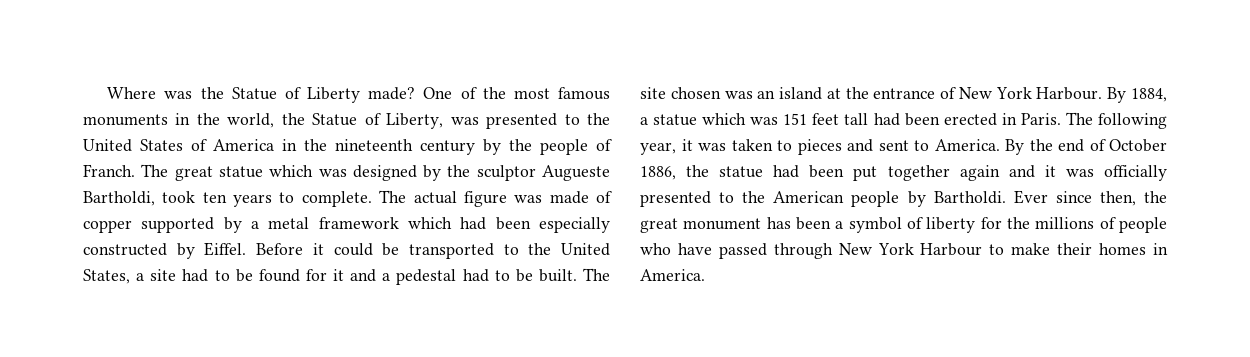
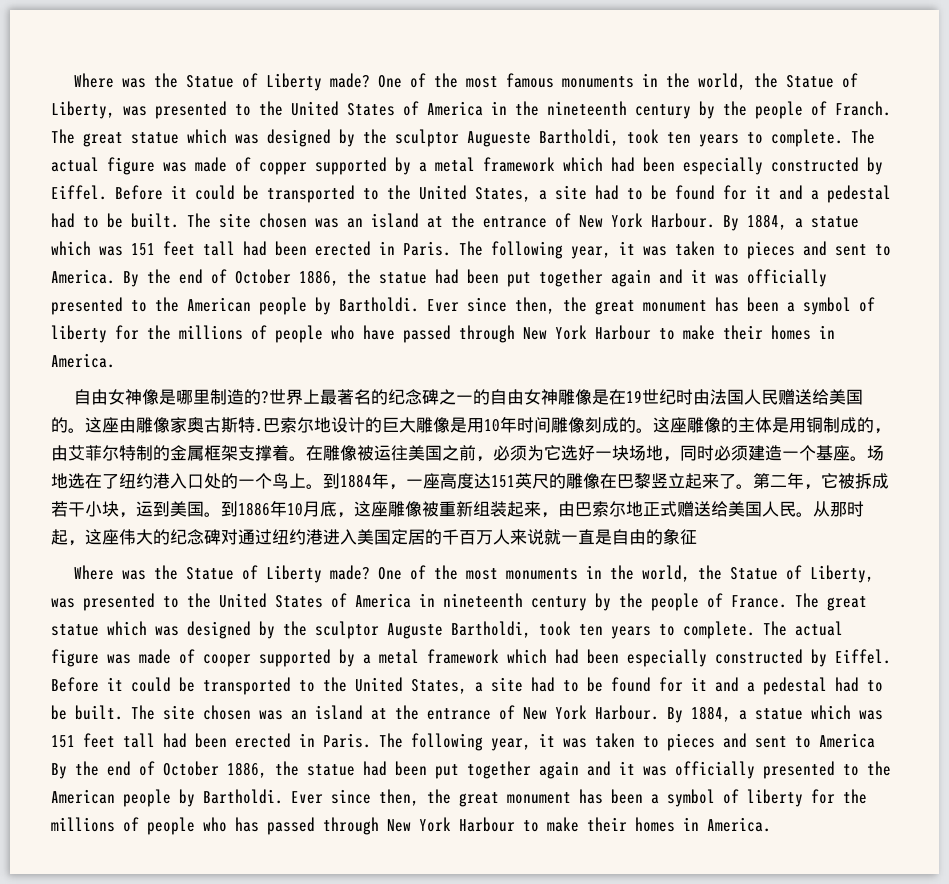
(705, 275) none -> [74,389,864,405] [51,416,891,434] [51,445,884,462] [51,472,889,490] [51,500,864,518] [51,528,697,546] [74,565,875,583] [51,593,867,611] [51,621,843,639] [51,649,891,667] [51,677,883,695] [51,705,883,723] [51,733,875,751] [51,761,891,779] [51,789,867,807] [51,817,771,835] // 自由女神像是哪里制造的?世界上最著名的纪念碑之一的自由女神雕像是在19世纪时由法国人民赠送给美国的。这座由雕像家奥古斯特.巴索尔地设计的巨大雕像是用10年时间雕像刻成的。这座雕像的主体是用铜制成的，由艾菲尔特制的金属框架支撑着。在雕像被运往美国之前，必须为它选好一块场地，同时必须建造一个基座。场地选在了纽约港入口处的一个鸟上。到1884年，一座高度达151英尺的雕像在巴黎竖立起来了。第二年，它被拆成若干小块，运到美国。到1886年10月底，这座雕像被重新组装起来，由巴索尔地正式赠送给美国人民。从那时起，这座伟大的纪念碑对通过纽约港进入美国定居的千百万人来说就一直是自由的象征 // Where was the Statue of Liberty made? One of the most monuments in the world, the Statue of Liberty, was presented to the United States of America in nineteenth century by the people of France. The great statue which was designed by the sculptor Auguste Bartholdi, took ten years to complete. The actual figure was made of cooper supported by a metal framework which had been especially constructed by Eiffel. Before it could be transported to the United States, a site had to be found for it and a pedestal had to be built. The site chosen was an island at the entrance of New York Harbour. By 1884, a statue which was 151 feet tall had been erected in Paris. The following year, it was taken to pieces and sent to America By the end of October 1886, the statue had been put together again and it was officially presented to the American people by Bartholdi. Ever since then, the great monument has been a symbol of liberty for the millions of people who has passed through New York Harbour to make their homes in America.

